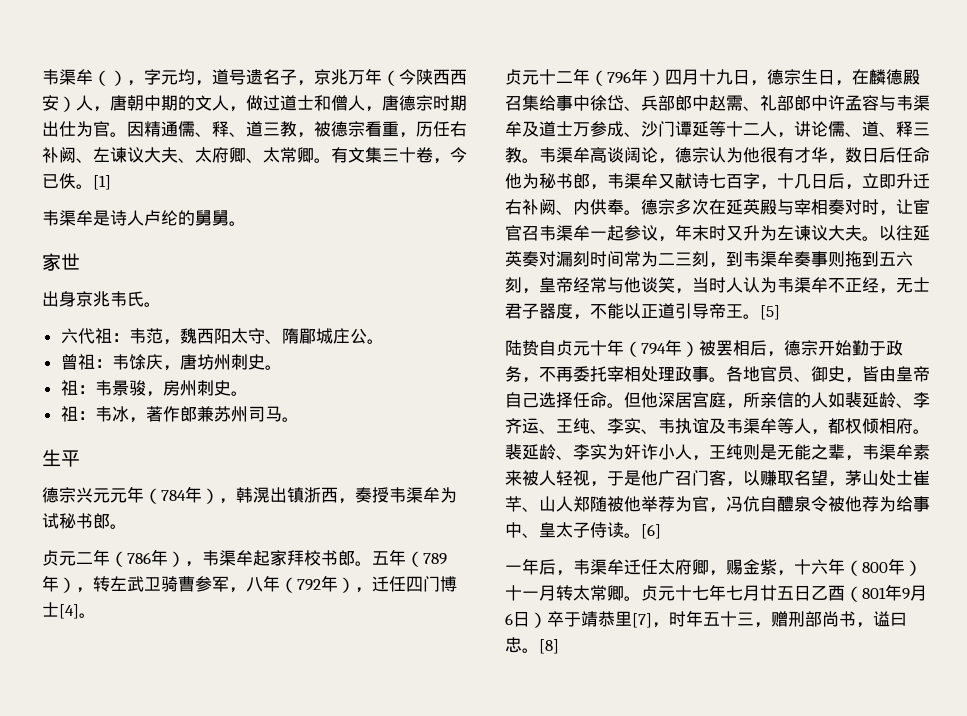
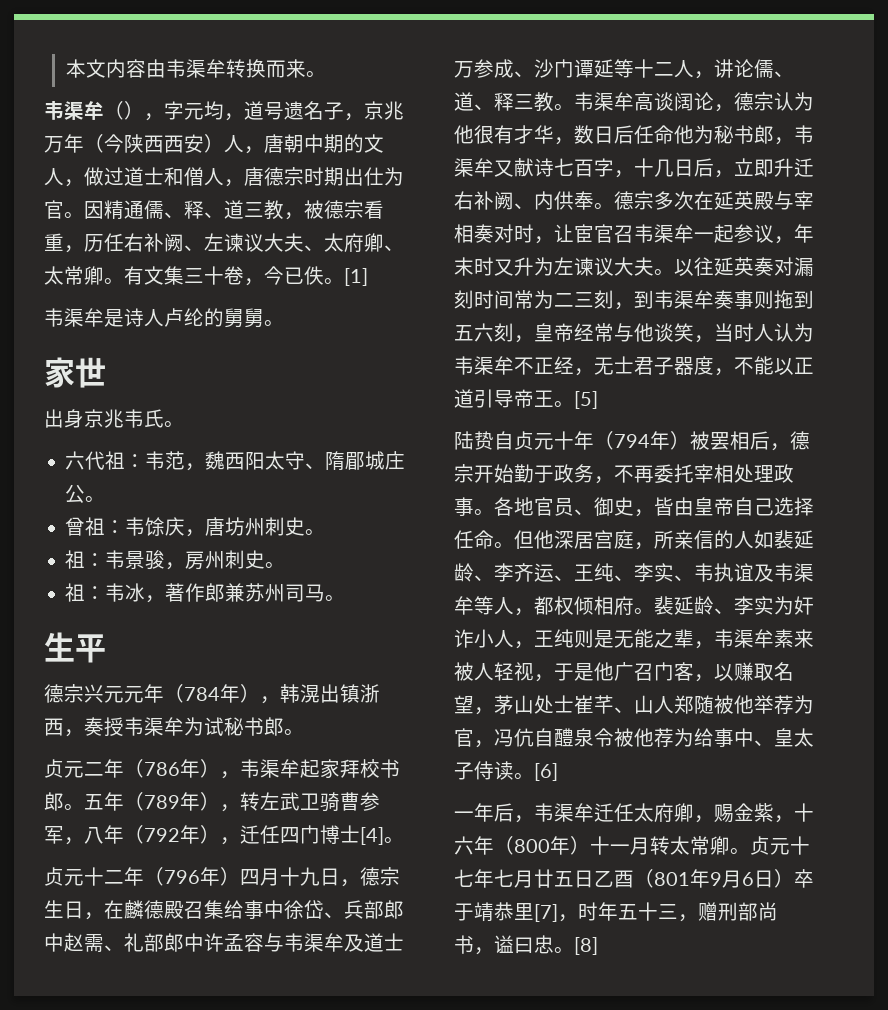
(42, 77) none -> [65,59,326,78] 本文内容由韦渠牟转换而来。 //

